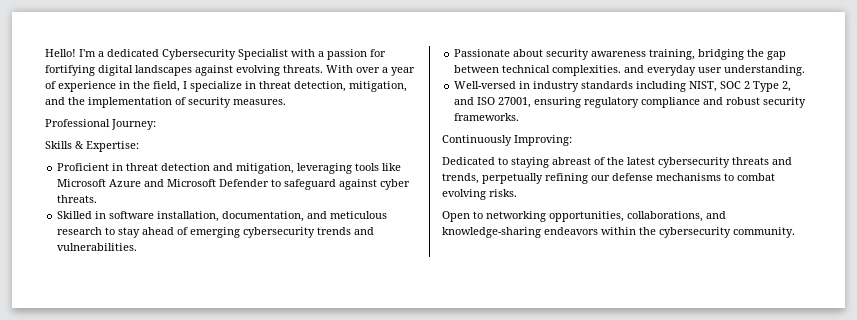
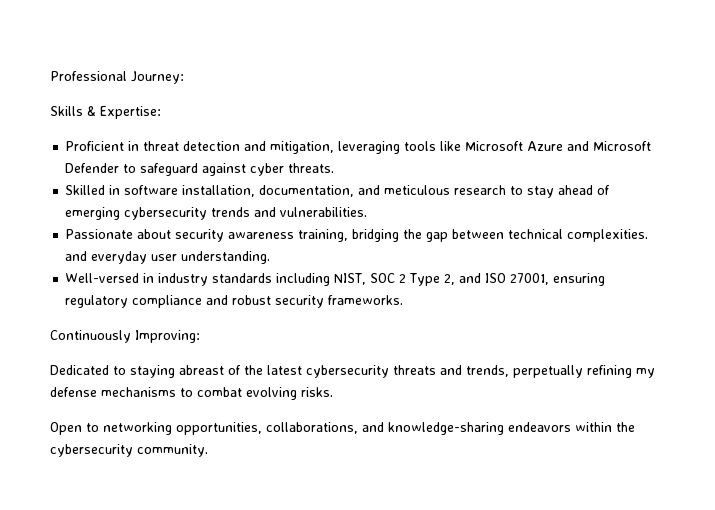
[45,49,386,60] [45,65,415,76] [45,81,407,92] [45,97,286,108] Hello! I'm a dedicated Cybersecurity Specialist with a passion for fortifying digital landscapes against evolving threats. With over a year of experience in the field, I specialize in threat detection, mitigation, and the implementation of security measures. // -> (50, 76) none
[591,175,610,181] our -> [636,368,655,378] my

